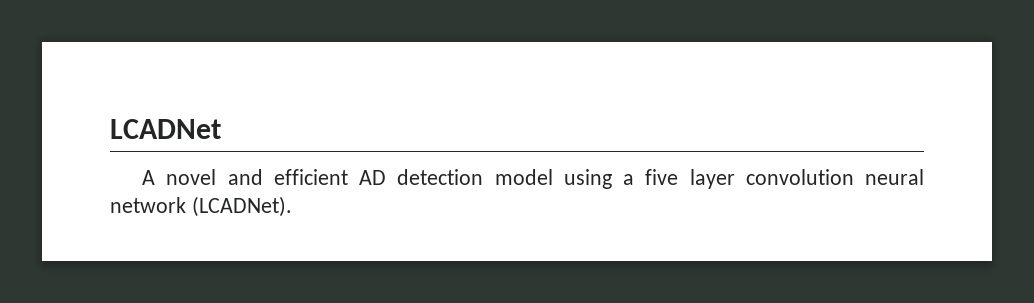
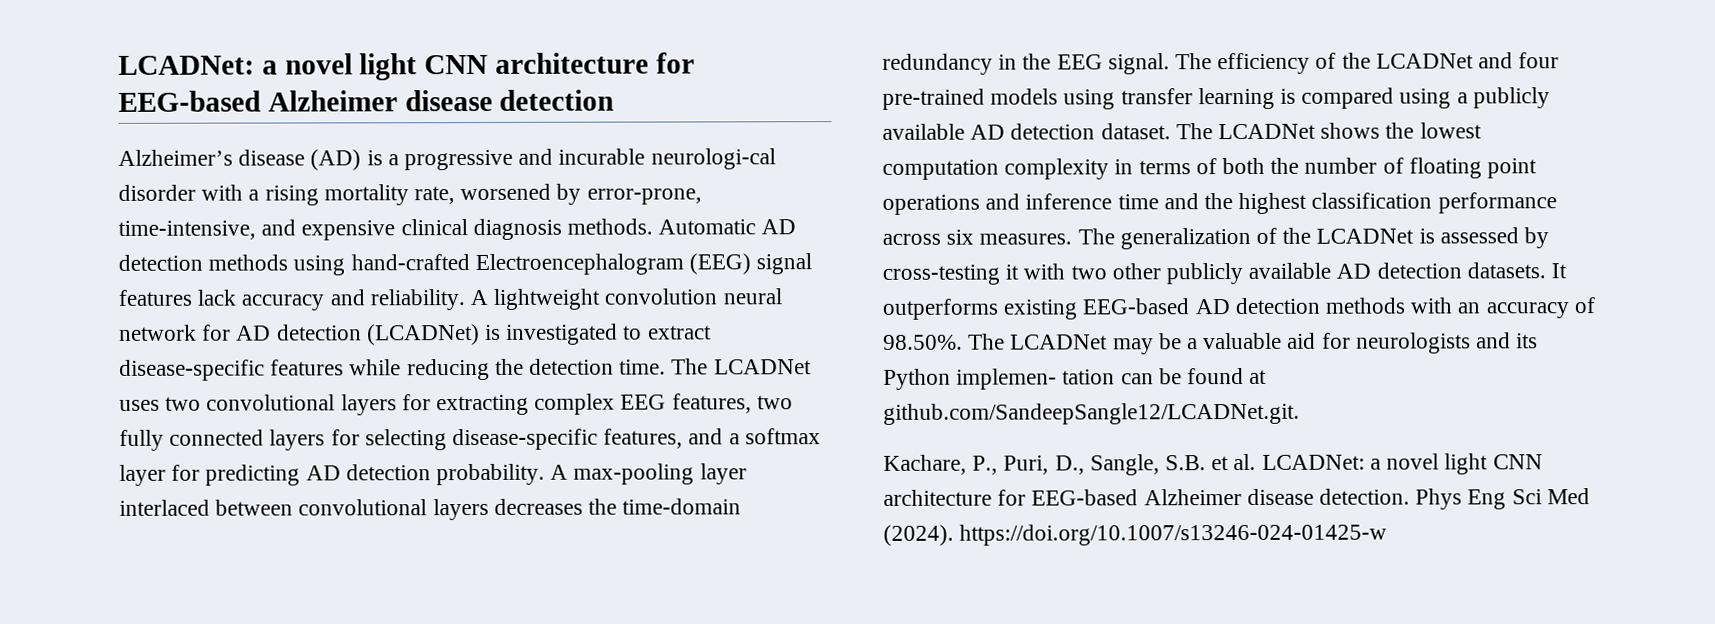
[110,119,221,139] [142,169,925,189] [110,196,292,217] LCADNet // A novel and efficient AD detection model using a five layer convolution neural network (LCADNet). -> [118,52,695,81] [118,89,615,112] [118,148,776,171] [118,183,702,206] [118,218,797,241] [118,253,813,276] [118,288,782,311] [119,323,712,346] [119,358,812,381] [119,393,793,416] [119,428,821,451] [119,463,747,486] [119,498,742,521] [882,52,1560,75] [882,87,1550,110] [882,122,1482,140] [882,157,1538,180] [882,192,1557,215] [882,227,1550,250] [882,262,1568,285] [882,297,1596,320] [883,332,1539,355] [883,367,1268,390] [883,402,1300,425] [883,453,1543,476] [883,488,1590,510] [883,523,1388,546] LCADNet: a novel light CNN architecture for EEG-based Alzheimer disease detection // Alzheimer’s disease (AD) is a progressive and incurable neurologi-cal disorder with a rising mortality rate, worsened by error-prone, time-intensive, and expensive clinical diagnosis methods. Automatic AD detection methods using hand-crafted Electroencephalogram (EEG) signal features lack accuracy and reliability. A lightweight convolution neural network for AD detection (LCADNet) is investigated to extract disease-specific features while reducing the detection time. The LCADNet uses two convolutional layers for extracting complex EEG features, two fully connected layers for selecting disease-specific features, and a softmax layer for predicting AD detection probability. A max-pooling layer interlaced between convolutional layers decreases the time-domain redundancy in the EEG signal. The efficiency of the LCADNet and four pre-trained models using transfer learning is compared using a publicly available AD detection dataset. The LCADNet shows the lowest computation complexity in terms of both the number of floating point operations and inference time and the highest classification performance across six measures. The generalization of the LCADNet is assessed by cross-testing it with two other publicly available AD detection datasets. It outperforms existing EEG-based AD detection methods with an accuracy of 98.50%. The LCADNet may be a valuable aid for neurologists and its Python implemen- tation can be found at github.com/SandeepSangle12/LCADNet.git. // Kachare, P., Puri, D., Sangle, S.B. et al. LCADNet: a novel light CNN architecture for EEG-based Alzheimer disease detection. Phys Eng Sci Med (2024). https://doi.org/10.1007/s13246-024-01425-w

